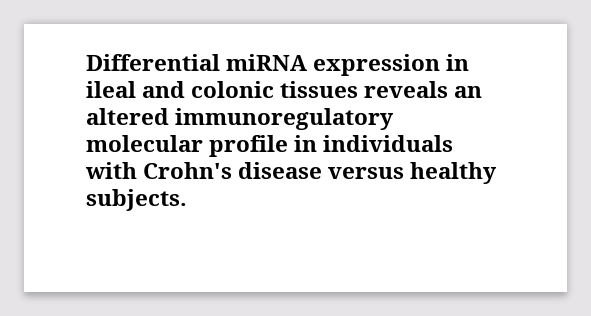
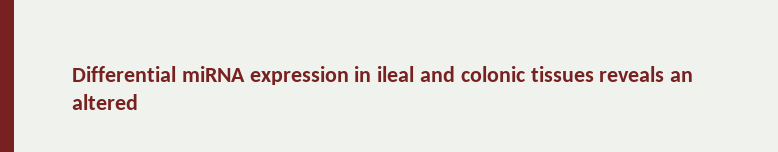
[175,108,395,130] [86,135,454,157] [85,162,498,184] [86,189,187,211] immunoregulatory molecular profile in individuals with Crohn's disease versus healthy subjects. -> (138, 102) none

